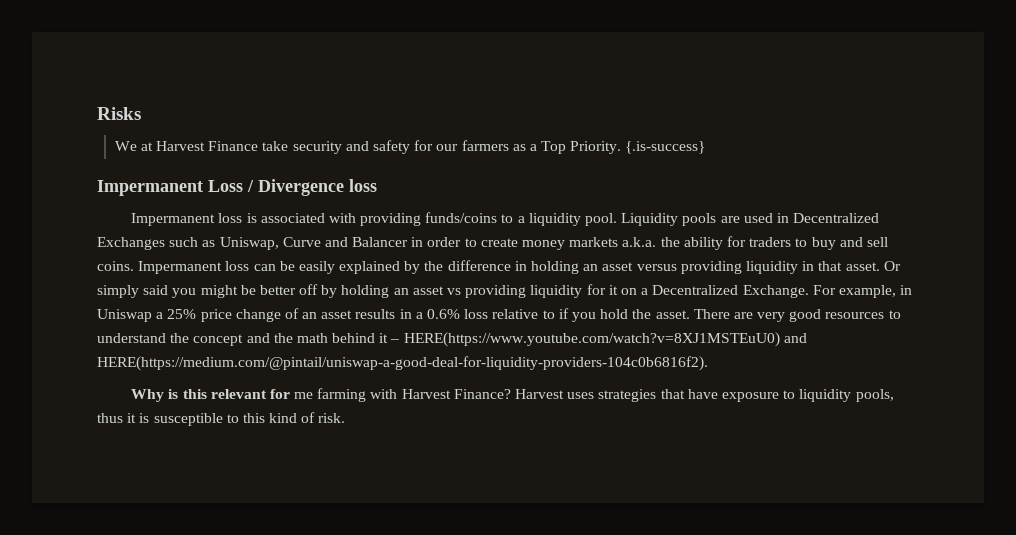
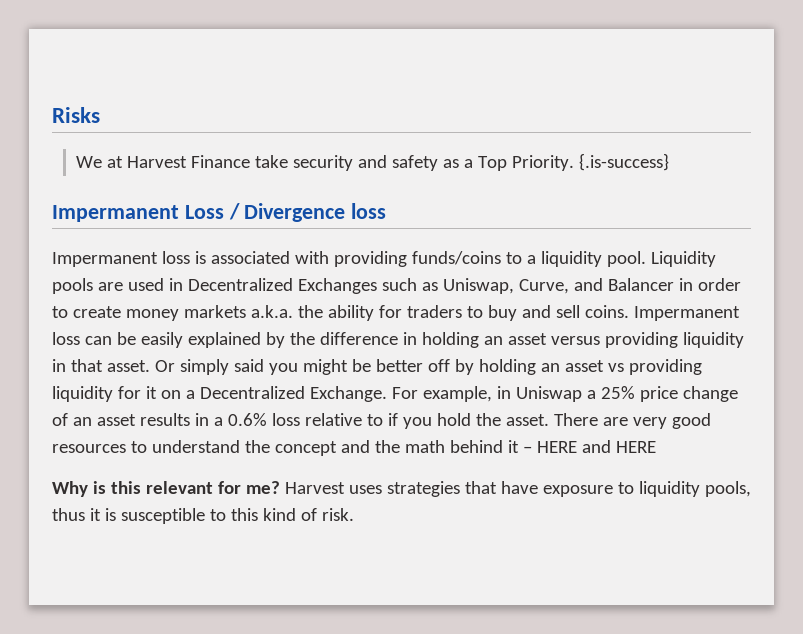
[414,140,509,151] for our farmers -> (438, 163) none
[282,237,321,247] Curve -> [518,279,569,294] Curve,
[403,332,807,347] [97,356,708,371] HERE(https://www.youtube.com/watch?v=8XJ1MSTEuU0) and HERE(https://medium.com/@pintail/uniswap-a-good-deal-for-liquidity-providers-104c0b6816f2). -> [536,440,656,453] HERE and HERE
[294,388,511,402] me farming with Harvest Finance? -> [245,481,280,494] me?

